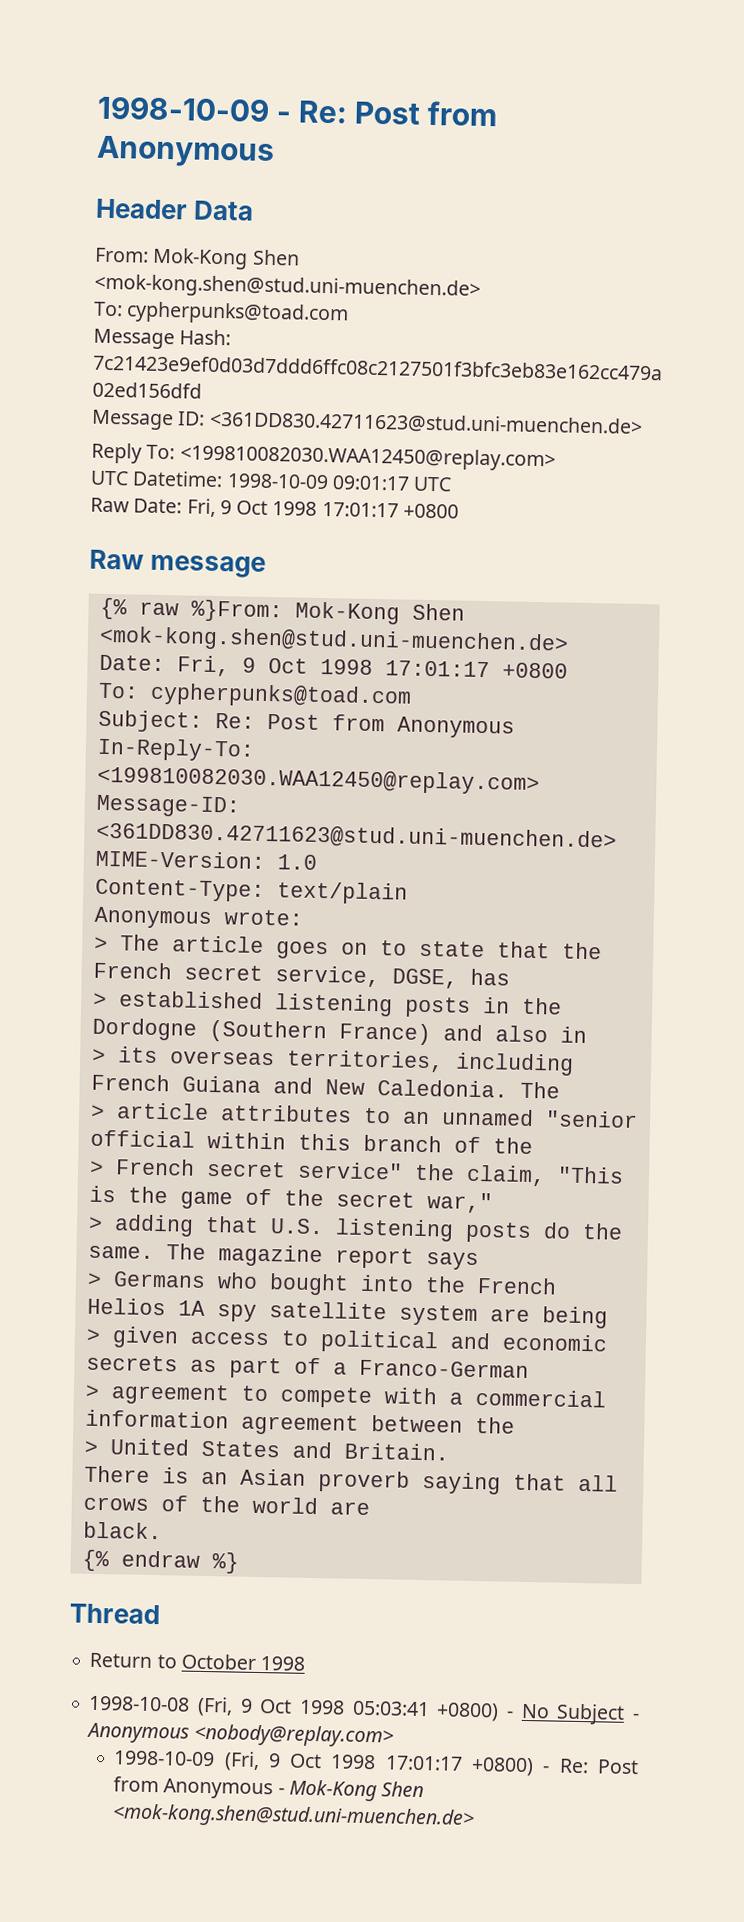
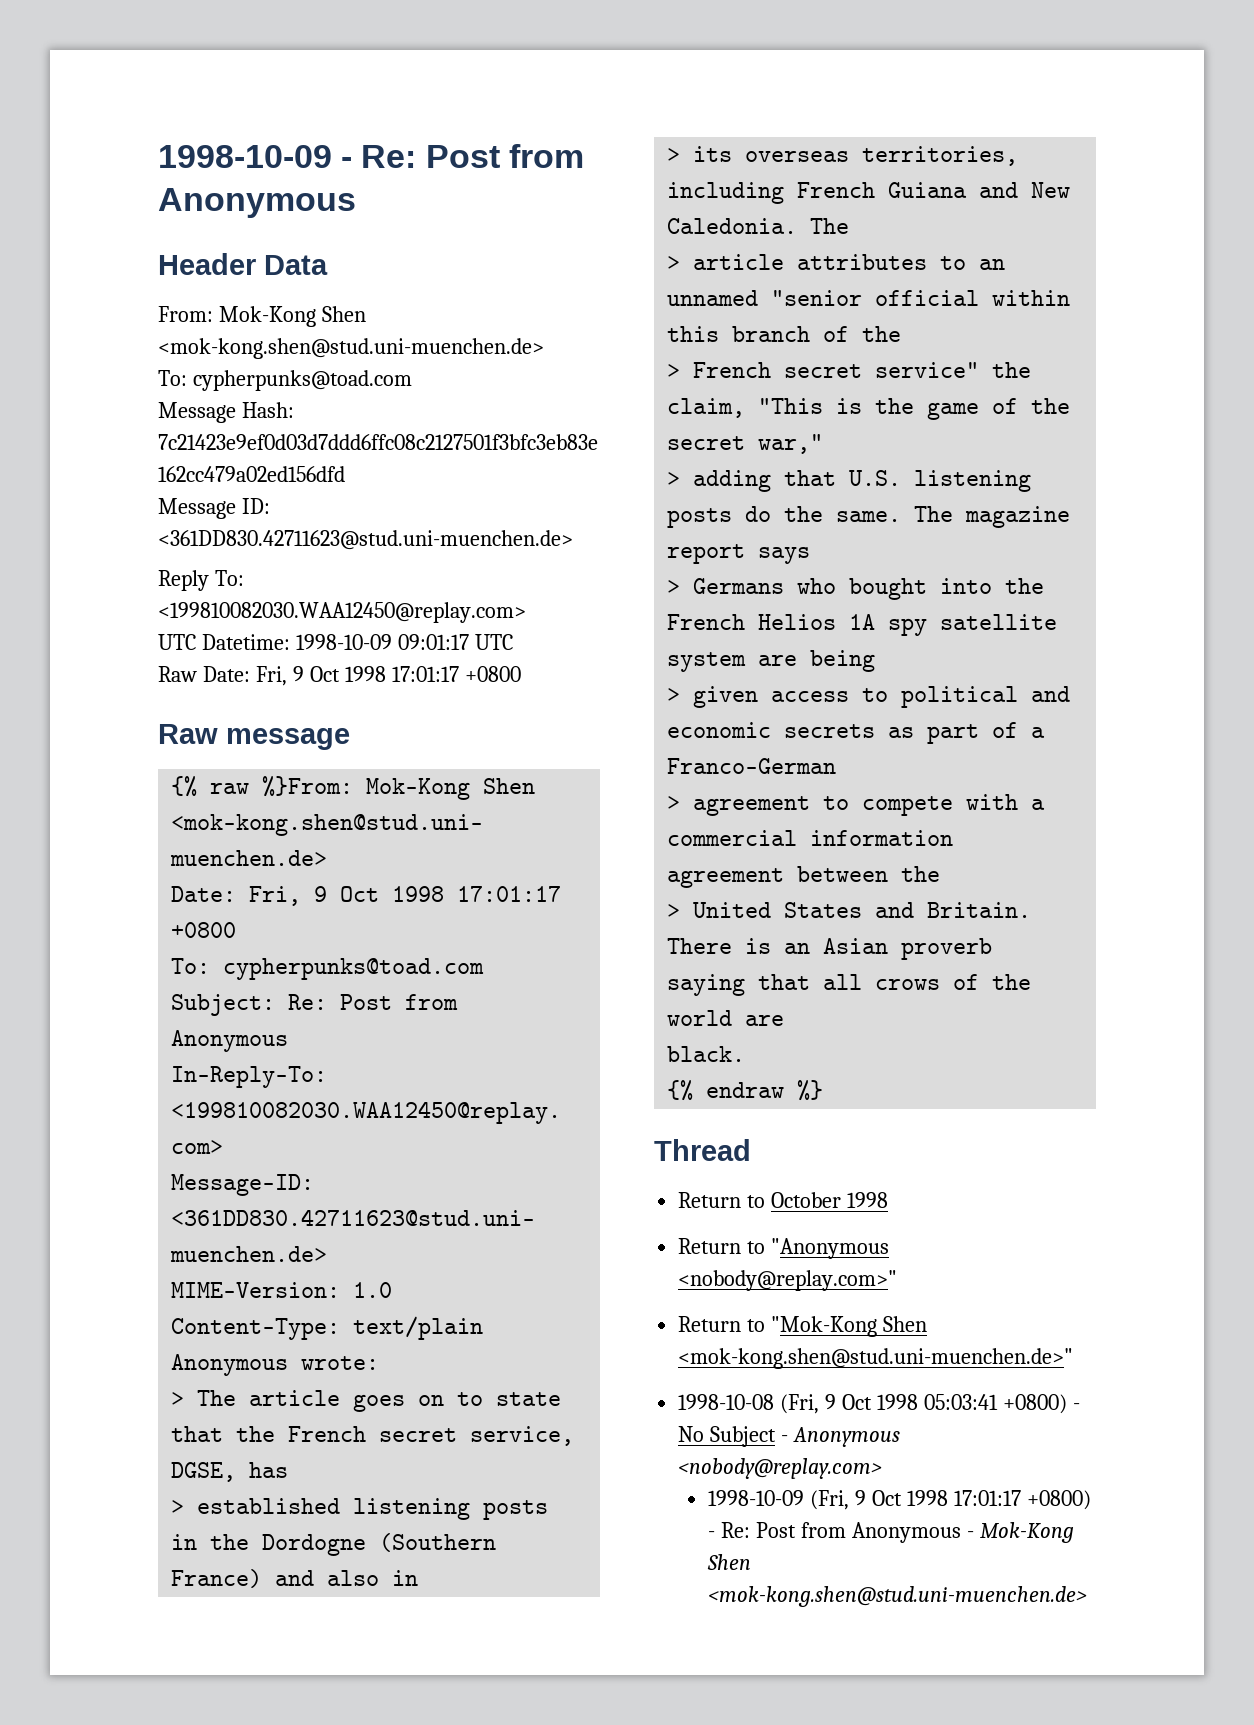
(306, 1663) none -> [678,1238,890,1259] [678,1270,898,1291] [678,1316,928,1337] [678,1348,1074,1369] // Return to "Anonymous <nobody@replay.com>" // Return to "Mok-Kong Shen <mok-kong.shen@stud.uni-muenchen.de>"

